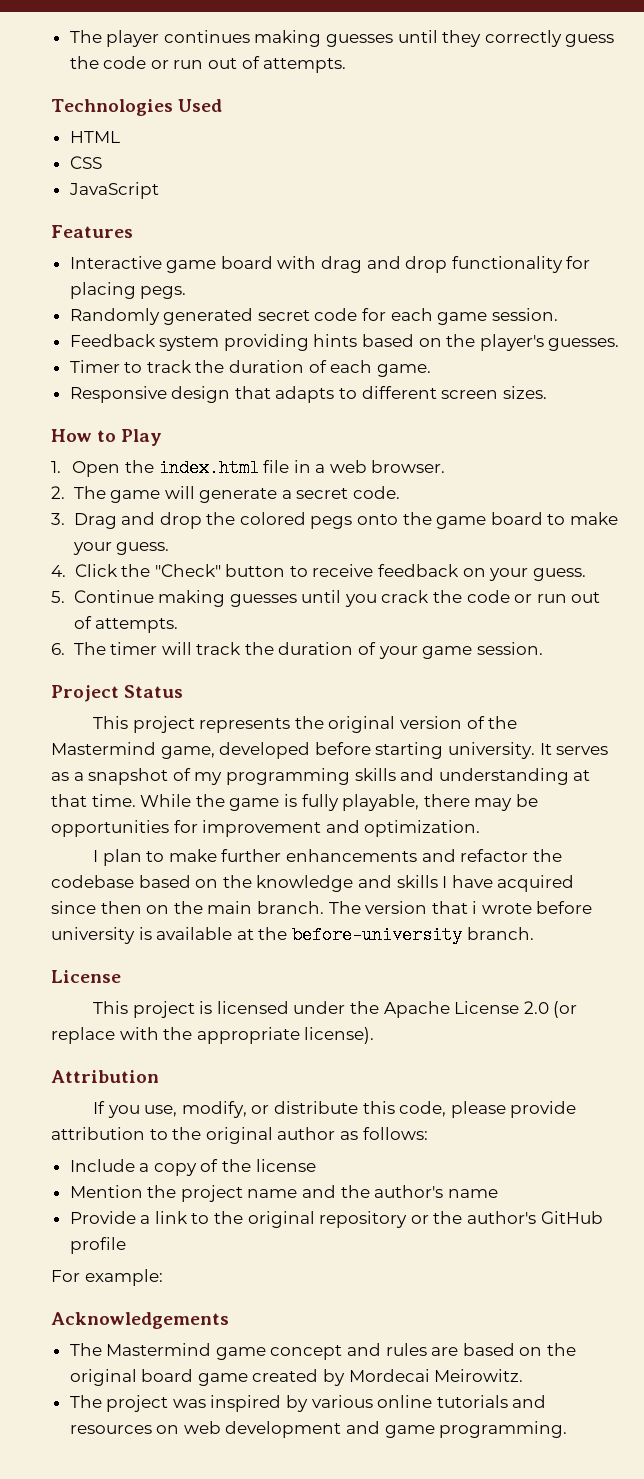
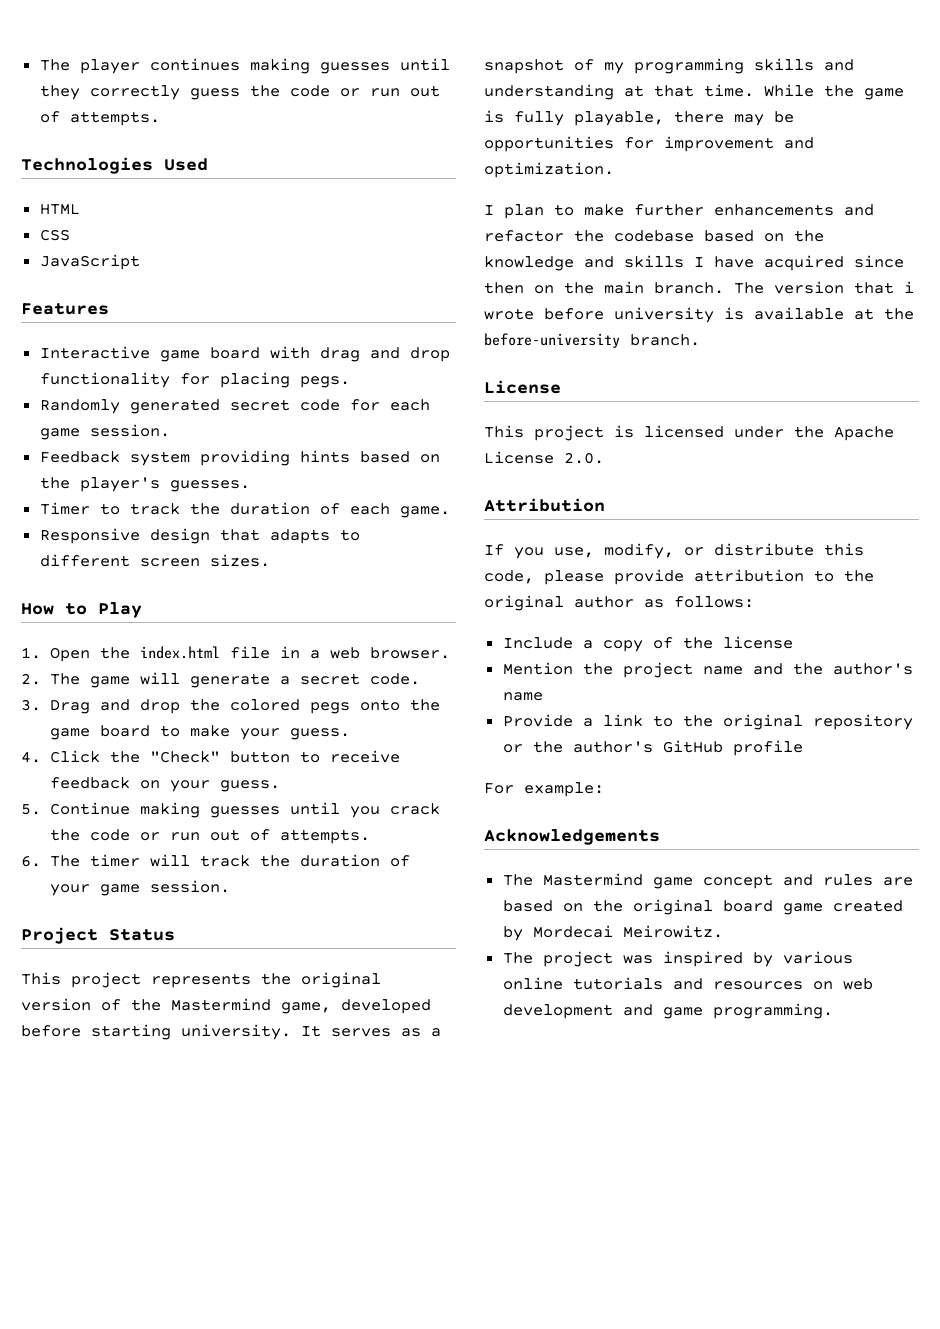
[523,1001,578,1018] [51,1027,375,1044] 2.0 (or replace with the appropriate license). -> [564,452,604,464] 2.0.

